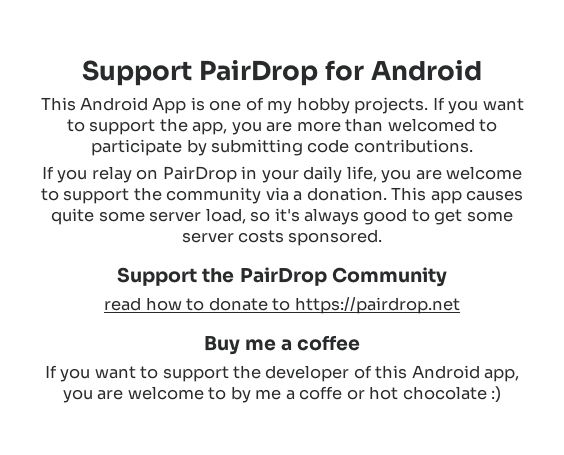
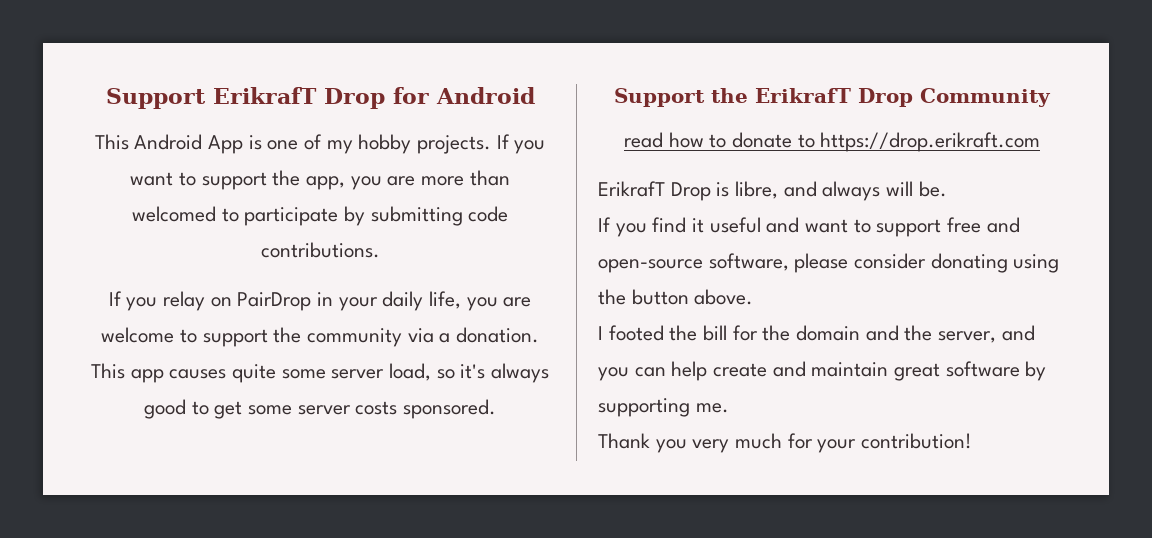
[81,60,318,86] Support PairDrop -> [105,87,385,109] Support ErikrafT Drop
[239,267,327,286] PairDrop -> [755,88,913,107] ErikrafT Drop
[294,297,460,314] [203,335,361,355] [44,365,520,382] [62,386,502,403] https://pairdrop.net // Buy me a coffee // If you want to support the developer of this Android app, you are welcome to by me a coffe or hot chocolate :) -> [820,132,1041,152] [598,181,947,201] [598,217,1020,237] [598,253,1060,273] [598,289,754,305] [598,325,1035,343] [598,361,1047,381] [598,398,729,417] [598,433,973,453] https://drop.erikraft.com // ErikrafT Drop is libre, and always will be. // If you find it useful and want to support free and open-source software, please consider donating using the button above. // I footed the bill for the domain and the server, and you can help create and maintain great software by supporting me. // Thank you very much for your contribution!

